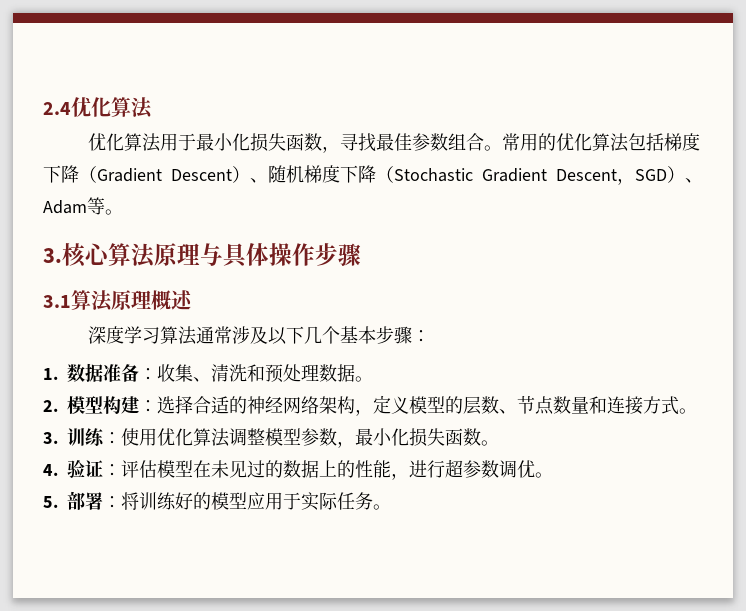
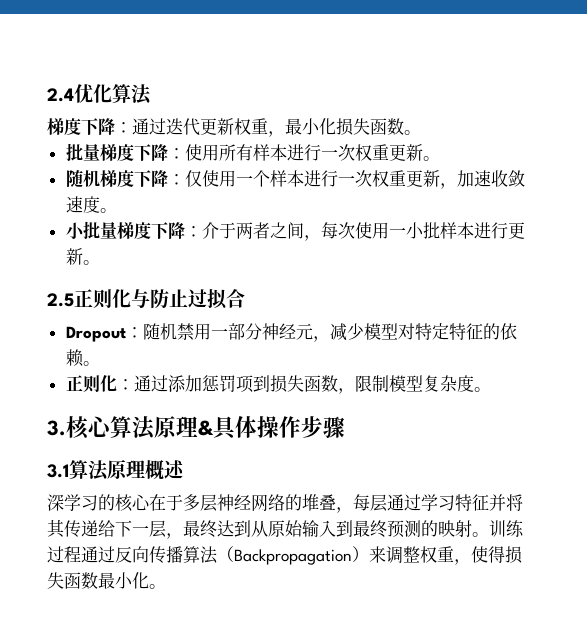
[88,133,701,153] [43,165,703,185] [43,197,105,215] 优化算法用于最小化损失函数，寻找最佳参数组合。常用的优化算法包括梯度下降（Gradient Descent）、随机梯度下降（Stochastic Gradient Descent，SGD）、Adam等 -> [47,118,421,137] [65,143,440,161] [65,169,525,189] [65,196,117,213] [65,221,525,241] [65,248,100,265] [47,289,245,309] [65,323,517,342] [65,349,100,367] [65,375,474,394] 梯度下降：通过迭代更新权重，最小化损失函数。 // 批量梯度下降：使用所有样本进行一次权重更新。 // 随机梯度下降：仅使用一个样本进行一次权重更新，加速收敛速度。 // 小批量梯度下降：介于两者之间，每次使用一小批样本进行更新。 // 2.5正则化与防止过拟合 // Dropout：随机禁用一部分神经元，减少模型对特定特征的依赖。 // 正则化：通过添加惩罚项到损失函数，限制模型复杂度
[200,243,223,266] 与 -> [198,420,214,436] &
[106,326,431,345] [43,363,373,383] [43,395,697,416] [43,428,499,448] [43,459,553,480] [43,491,391,511] 度学习算法通常涉及以下几个基本步骤： // 1.数据准备：收集、清洗和预处理数据。 // 2.模型构建：选择合适的神经网络架构，定义模型的层数、节点数量和连接方式。 // 3.训练：使用优化算法调整模型参数，最小化损失函数。 // 4.验证：评估模型在未见过的数据上的性能，进行超参数调优。 // 5.部署：将训练好的模型应用于实际任务。 -> [64,494,523,513] [47,519,524,539] [47,546,522,565] [47,572,166,589] 学习的核心在于多层神经网络的堆叠，每层通过学习特征并将其传递给下一层，最终达到从原始输入到最终预测的映射。训练过程通过反向传播算法（Backpropagation）来调整权重，使得损失函数最小化。

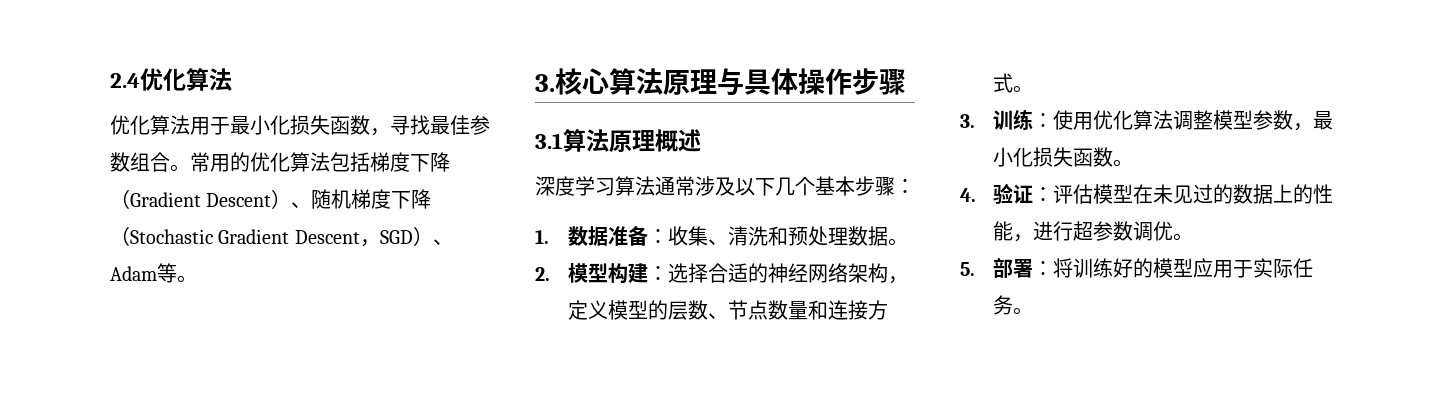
[47,118,421,137] [65,143,440,161] [65,169,525,189] [65,196,117,213] [65,221,525,241] [65,248,100,265] [47,289,245,309] [65,323,517,342] [65,349,100,367] [65,375,474,394] 梯度下降：通过迭代更新权重，最小化损失函数。 // 批量梯度下降：使用所有样本进行一次权重更新。 // 随机梯度下降：仅使用一个样本进行一次权重更新，加速收敛速度。 // 小批量梯度下降：介于两者之间，每次使用一小批样本进行更新。 // 2.5正则化与防止过拟合 // Dropout：随机禁用一部分神经元，减少模型对特定特征的依赖。 // 正则化：通过添加惩罚项到损失函数，限制模型复杂度 -> [110,115,490,136] [110,152,450,172] [110,189,432,209] [110,226,453,247] [110,263,177,283] 优化算法用于最小化损失函数，寻找最佳参数组合。常用的优化算法包括梯度下降（Gradient Descent）、随机梯度下降（Stochastic Gradient Descent，SGD）、Adam等
[198,420,214,436] & -> [717,68,744,96] 与
[64,494,523,513] [47,519,524,539] [47,546,522,565] [47,572,166,589] 学习的核心在于多层神经网络的堆叠，每层通过学习特征并将其传递给下一层，最终达到从原始输入到最终预测的映射。训练过程通过反向传播算法（Backpropagation）来调整权重，使得损失函数最小化。 -> [555,176,915,196] [535,226,908,246] [535,263,908,284] [567,300,888,320] [992,73,1033,93] [960,109,1333,131] [992,147,1133,167] [960,183,1333,204] [992,221,1193,242] [960,258,1313,278] [992,295,1033,315] 度学习算法通常涉及以下几个基本步骤： // 1.数据准备：收集、清洗和预处理数据。 // 2.模型构建：选择合适的神经网络架构，定义模型的层数、节点数量和连接方式。 // 3.训练：使用优化算法调整模型参数，最小化损失函数。 // 4.验证：评估模型在未见过的数据上的性能，进行超参数调优。 // 5.部署：将训练好的模型应用于实际任务。

